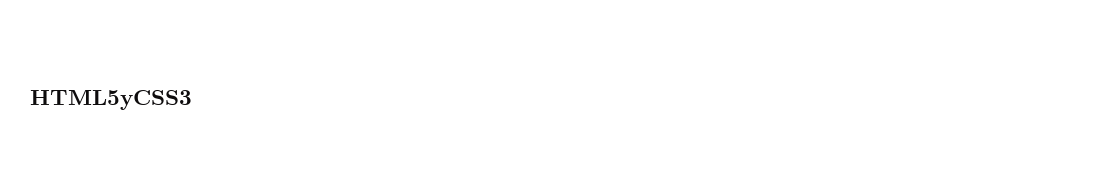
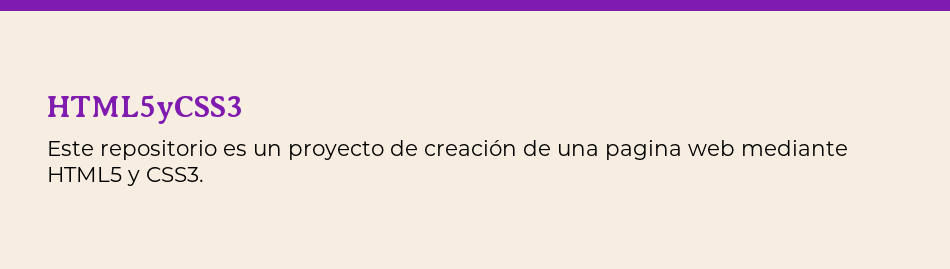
(192, 100) none -> [47,140,848,160] [47,167,204,186] // Este repositorio es un proyecto de creación de una pagina web mediante HTML5 y CSS3.

